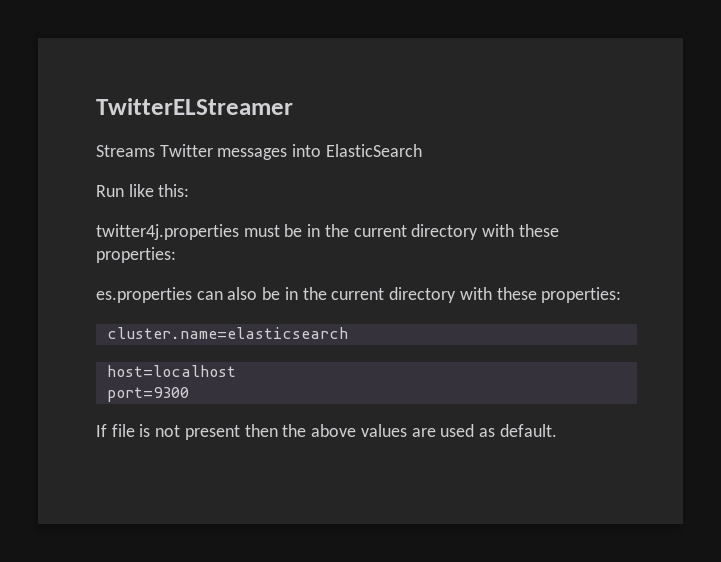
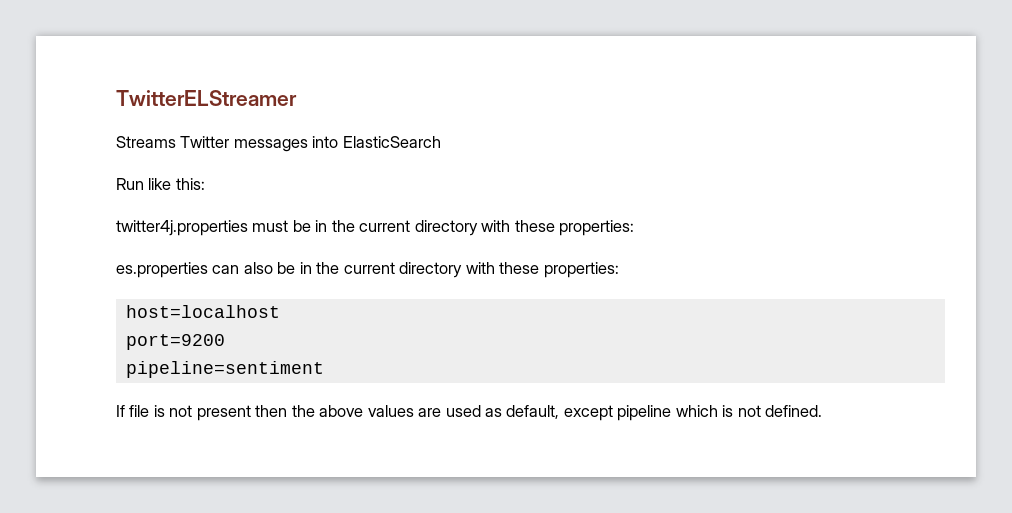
[106,327,348,339] // cluster.name=elasticsearch -> (619, 270) none
[106,387,189,402] port=9300 -> [125,334,225,350] [125,361,324,378] port=9200 // pipeline=sentiment
[499,424,557,437] default. -> [506,405,823,421] default, except pipeline which is not defined.

